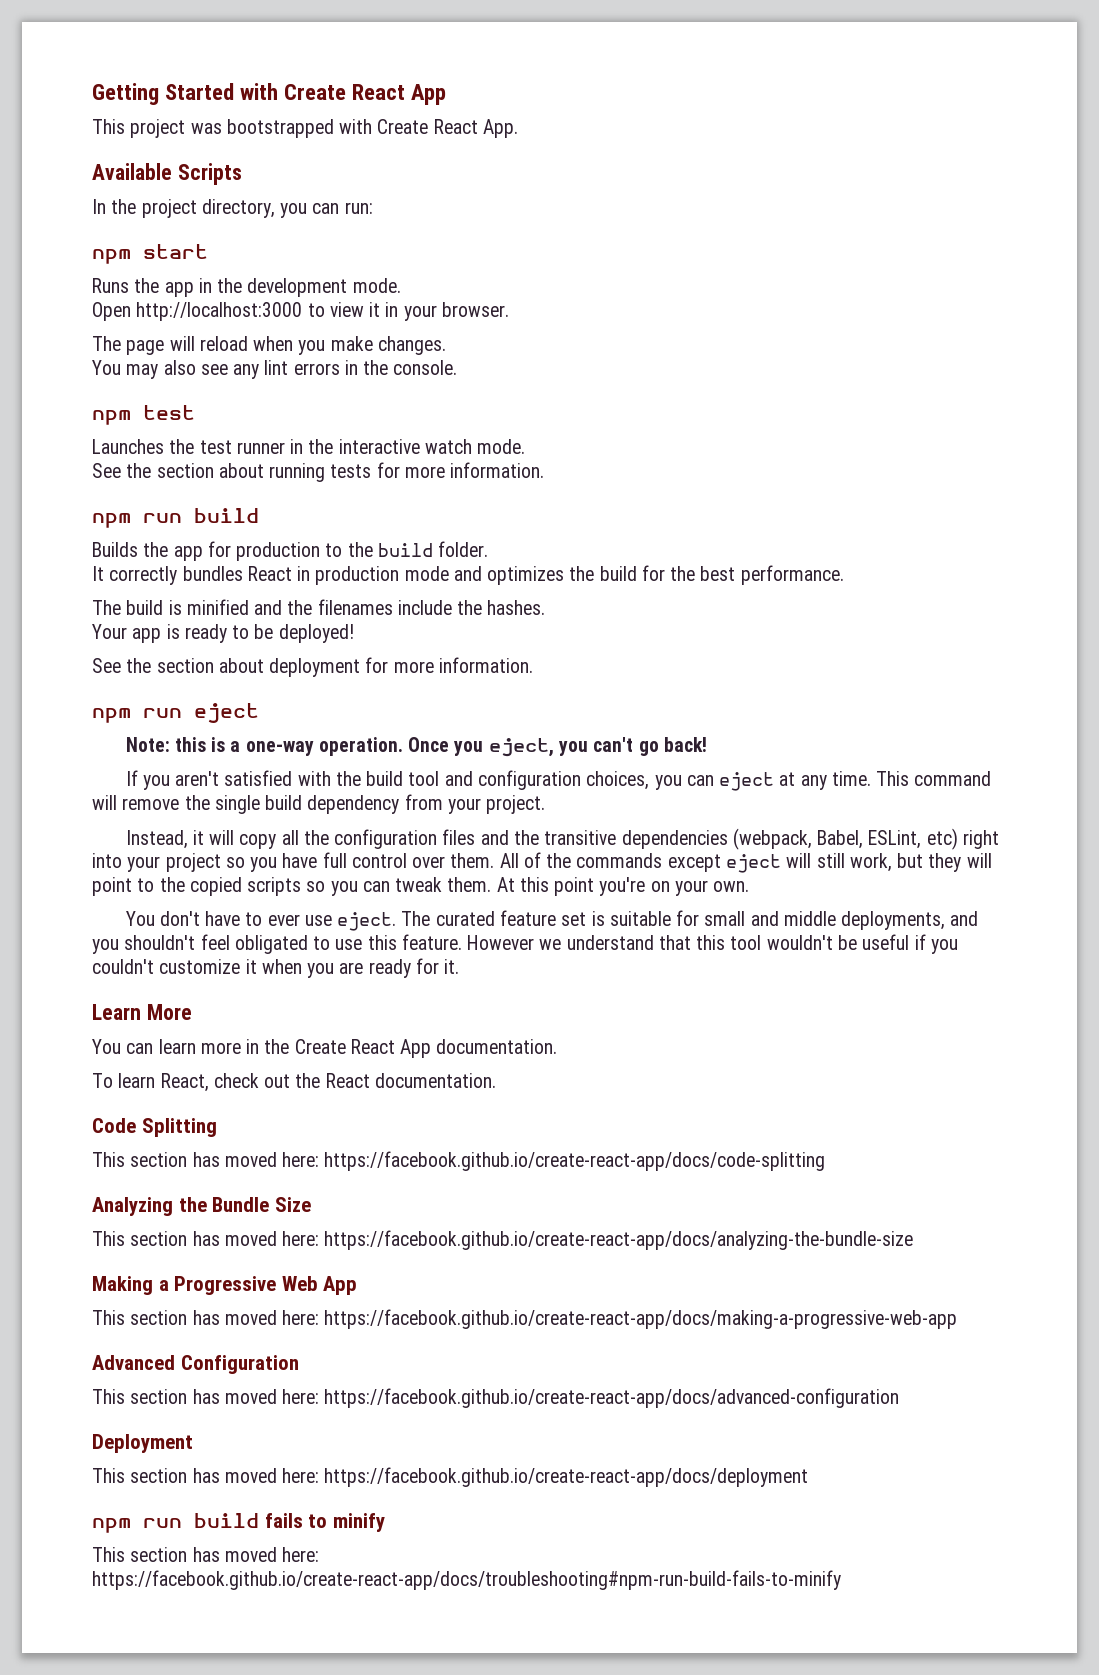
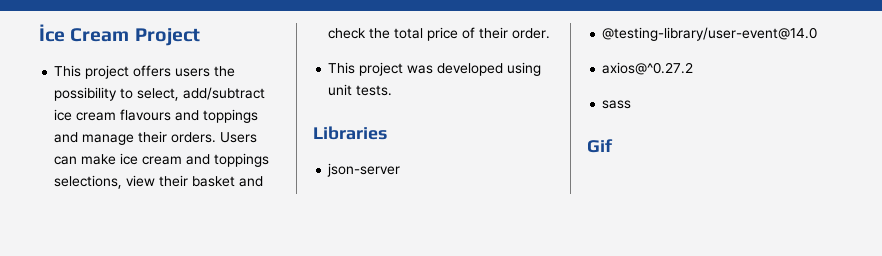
[92,83,447,105] [92,119,518,138] [92,163,242,185] [92,199,373,218] [92,244,208,264] [92,278,401,297] [92,302,509,321] [92,336,446,355] [92,360,458,379] [92,405,195,425] [92,439,526,454] [92,462,545,482] [92,508,259,528] [92,541,489,561] [92,565,844,585] [92,599,546,615] [92,624,354,643] [92,657,533,677] [92,703,259,723] [125,737,707,757] [125,770,992,791] [92,794,546,814] [125,828,999,850] [92,852,992,873] [92,877,750,896] [125,910,979,931] [92,934,958,954] [92,958,460,978] [92,1004,192,1020] [92,1039,558,1058] [92,1073,496,1092] [92,1118,217,1137] [92,1151,826,1171] [92,1197,311,1216] [92,1230,914,1250] [92,1276,358,1295] [92,1309,958,1329] [92,1355,299,1374] [92,1388,900,1408] [92,1434,193,1453] [92,1467,809,1487] [92,1513,385,1533] [92,1547,320,1562] [92,1570,841,1590] Getting Started with Create React App // This project was bootstrapped with Create React App. // Available Scripts // In the project directory, you can run: // npm start // Runs the app in the development mode. // Open http://localhost:3000 to view it in your browser. // The page will reload when you make changes. // You may also see any lint errors in the console. // npm test // Launches the test runner in the interactive watch mode. // See the section about running tests for more information. // npm run build // Builds the app for production to the build folder. // It correctly bundles React in production mode and optimizes the build for the best performance. // The build is minified and the filenames include the hashes. // Your app is ready to be deployed! // See the section about deployment for more information. // npm run eject // Note: this is a one-way operation. Once you eject, you can't go back! // If you aren't satisfied with the build tool and configuration choices, you can eject at any time. This command will remove the single build dependency from your project. // Instead, it will copy all the configuration files and the transitive dependencies (webpack, Babel, ESLint, etc) right into your project so you have full control over them. All of the commands except eject will still work, but they will point to the copied scripts so you can tweak them. At this point you're on your own. // You don't have to ever use eject. The curated feature set is suitable for small and middle deployments, and you shouldn't feel obligated to use this feature. However we understand that this tool wouldn't be useful if you couldn't customize it when you are ready for it. // Learn More // You can learn more in the Create React App documentation. // To learn React, check out the React documentation. // Code Splitting // This section has moved here: https://facebook.github.io/create-react-app/docs/code-splitting // Analyzing the Bundle Size // This section has moved here: https://facebook.github.io/create-react-app/docs/analyzing-the-bundle-size // Making a Progressive Web App // This section has moved here: https://facebook.github.io/create-react-app/docs/making-a-progressive-web-app // Advanced Configuration // This section has moved here: https://facebook.github.io/create-react-app/docs/advanced-configuration // Deployment // This section has moved here: https://facebook.github.io/create-react-app/docs/deployment // npm run build fails to minify // This section has moved here: https://facebook.github.io/create-react-app/docs/troubleshooting#npm-run-build-fails-to-minify -> [39,24,200,46] [54,65,236,79] [54,87,266,101] [54,109,259,123] [54,131,258,145] [54,153,270,167] [54,175,264,189] [328,27,551,41] [328,62,542,76] [328,84,393,96] [313,126,387,140] [327,163,401,177] [602,27,818,41] [602,62,694,75] [602,100,632,109] [587,139,613,153] İce Cream Project // This project offers users the possibility to select, add/subtract ice cream flavours and toppings and manage their orders. Users can make ice cream and toppings selections, view their basket and check the total price of their order. // This project was developed using unit tests. // Libraries // json-server // @testing-library/user-event@14.0 // axios@^0.27.2 // sass // Gif

